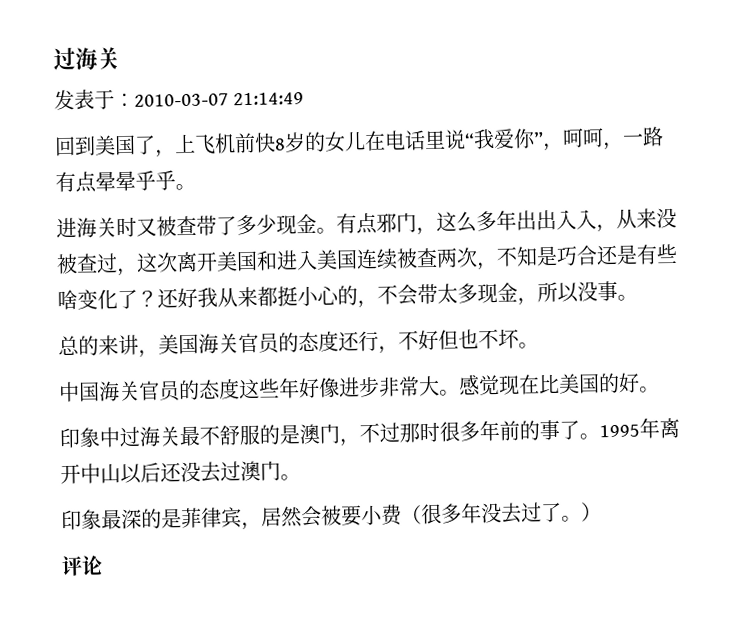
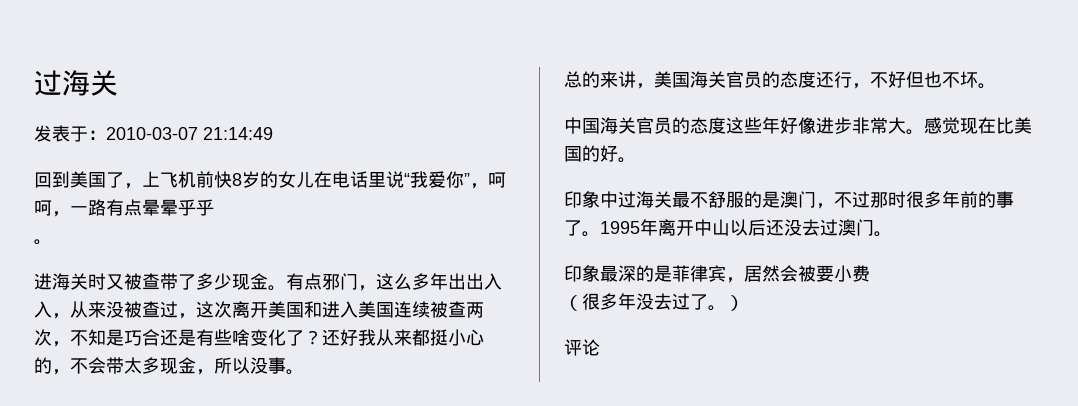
(176, 180) none -> (214, 207) //
(403, 515) none -> (870, 273) //

